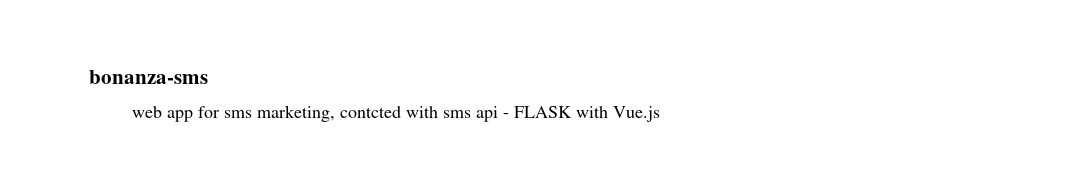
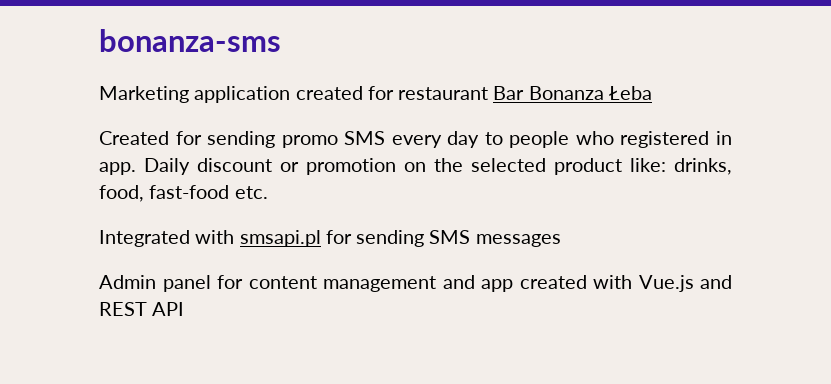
[131,105,660,122] web app for sms marketing, contcted with sms api - FLASK with Vue.js -> [99,86,652,103] [99,131,732,148] [99,158,732,175] [99,185,268,202] [99,230,561,247] [99,275,732,292] [99,302,185,316] Marketing application created for restaurant Bar Bonanza Łeba // Created for sending promo SMS every day to people who registered in app. Daily discount or promotion on the selected product like: drinks, food, fast-food etc. // Integrated with smsapi.pl for sending SMS messages // Admin panel for content management and app created with Vue.js and REST API

